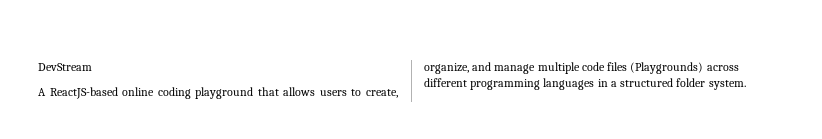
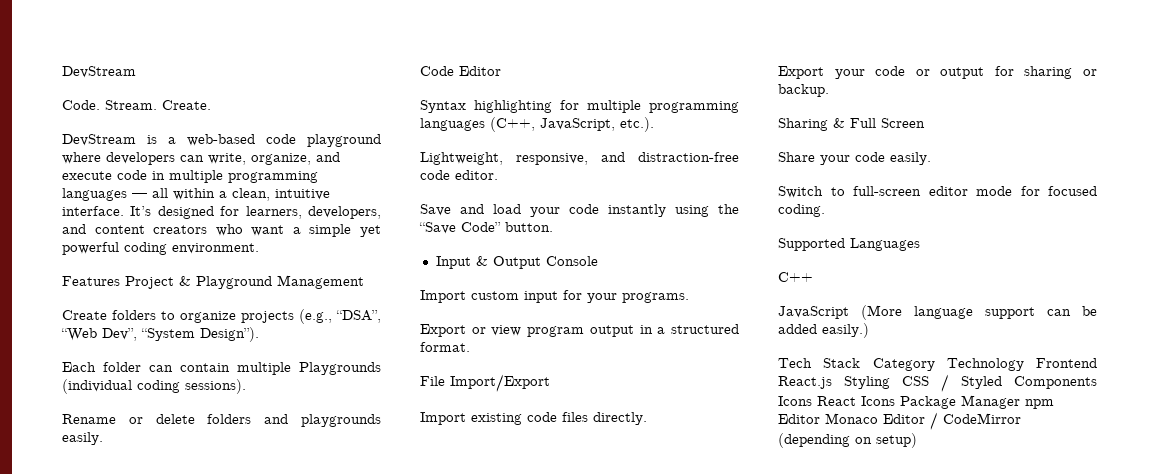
[38,87,398,99] [424,62,739,74] [424,78,746,90] A ReactJS-based online coding playground that allows users to create, organize, and manage multiple code files (Playgrounds) across different programming languages in a structured folder system. -> [62,100,211,110] [62,134,381,147] [62,152,340,165] [62,170,318,183] [62,188,330,201] [62,206,381,219] [62,224,381,237] [62,242,259,255] [62,275,364,289] [62,309,381,324] [61,327,259,342] [62,362,381,375] [62,379,246,394] [62,414,381,427] [62,432,103,445] [420,66,501,76] [420,100,739,113] [420,117,654,132] [420,152,739,165] [420,170,498,180] [420,204,739,217] [419,222,553,234] [435,256,598,269] [420,290,689,303] [420,324,739,337] [420,342,470,352] [420,374,550,392] [420,412,647,425] [778,66,1097,79] [778,84,829,97] [778,118,925,131] [778,152,931,165] [778,186,1097,198] [778,204,825,217] [778,238,920,251] [778,272,813,282] [778,305,1097,320] [778,323,869,338] [778,358,1097,371] [778,374,1097,392] [778,395,1054,409] [778,412,1021,430] [778,433,917,448] Code. Stream. Create. // DevStream is a web-based code playground where developers can write, organize, and execute code in multiple programming languages — all within a clean, intuitive interface. It’s designed for learners, developers, and content creators who want a simple yet powerful coding environment. // Features Project & Playground Management // Create folders to organize projects (e.g., “DSA”, “Web Dev”, “System Design”). // Each folder can contain multiple Playgrounds (individual coding sessions). // Rename or delete folders and playgrounds easily. // Code Editor // Syntax highlighting for multiple programming languages (C++, JavaScript, etc.). // Lightweight, responsive, and distraction-free code editor. // Save and load your code instantly using the “Save Code” button. // Input & Output Console // Import custom input for your programs. // Export or view program output in a structured format. // File Import/Export // Import existing code files directly. // Export your code or output for sharing or backup. // Sharing & Full Screen // Share your code easily. // Switch to full-screen editor mode for focused coding. // Supported Languages // C++ // JavaScript (More language support can be added easily.) // Tech Stack Category Technology Frontend React.js Styling CSS / Styled Components Icons React Icons Package Manager npm Editor Monaco Editor / CodeMirror (depending on setup)

